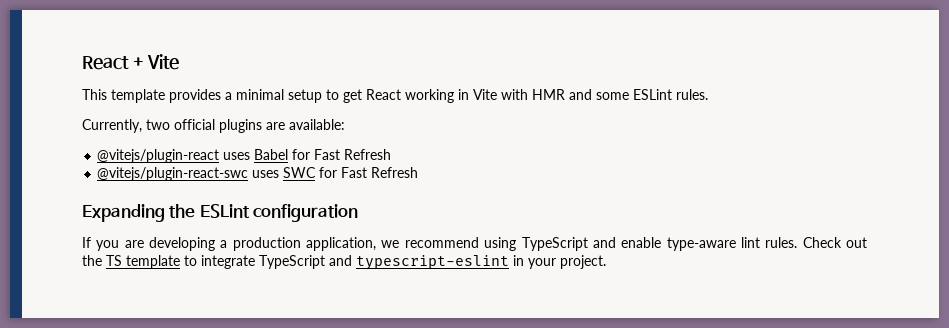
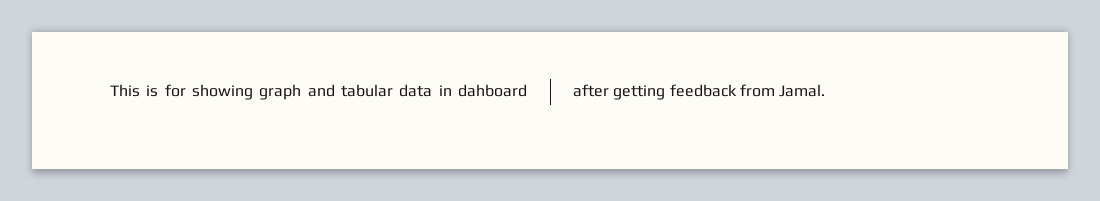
[82,54,180,70] [82,89,708,103] [82,119,345,133] [97,149,392,163] [97,167,419,181] [82,204,359,222] [82,237,868,251] [82,255,606,270] React + Vite // This template provides a minimal setup to get React working in Vite with HMR and some ESLint rules. // Currently, two official plugins are available: // @vitejs/plugin-react uses Babel for Fast Refresh // @vitejs/plugin-react-swc uses SWC for Fast Refresh // Expanding the ESLint configuration // If you are developing a production application, we recommend using TypeScript and enable type-aware lint rules. Check out the TS template to integrate TypeScript and typescript-eslint in your project. -> [110,84,826,100] This is for showing graph and tabular data in dahboard after getting feedback from Jamal.

